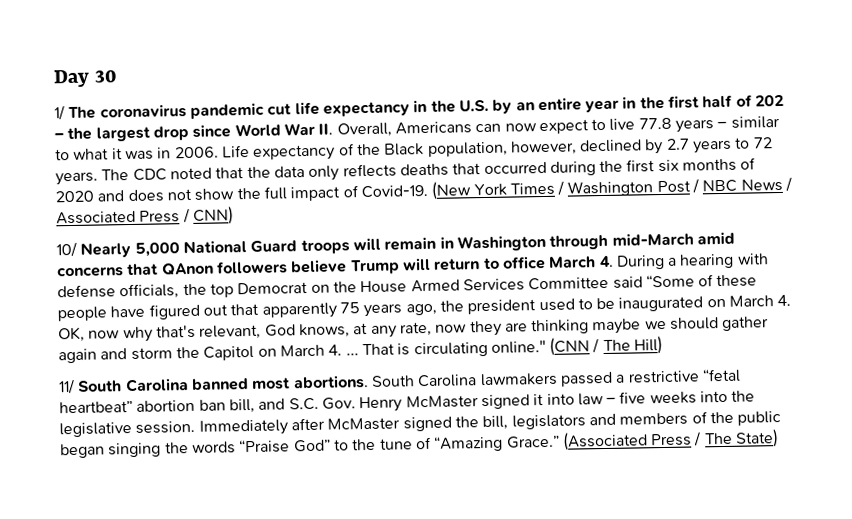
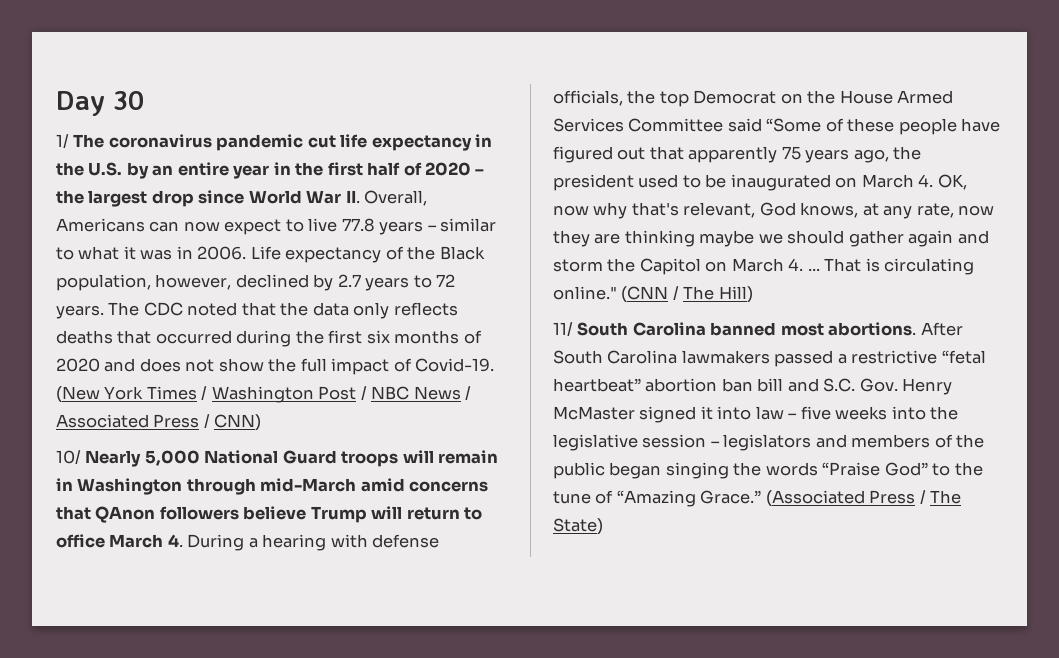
[755,94,785,107] 202 -> [425,162,472,176] 2020
(369, 382) none -> [920,322,963,336] After
[228,398,255,414] bill, -> [757,378,784,392] bill
[135,415,509,436] session. Immediately after McMaster signed the bill, -> [642,434,720,448] session –

